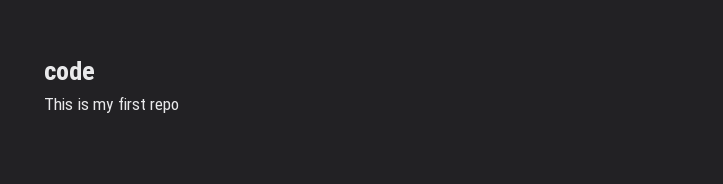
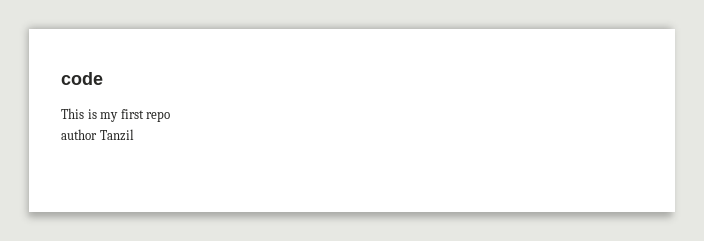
(180, 106) none -> [61,129,134,141] // author Tanzil

